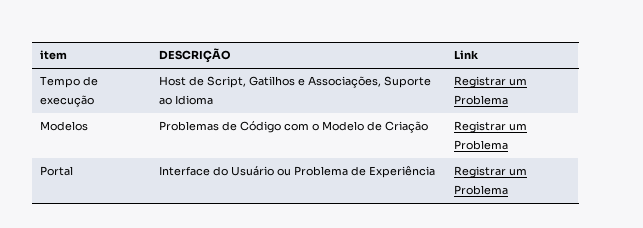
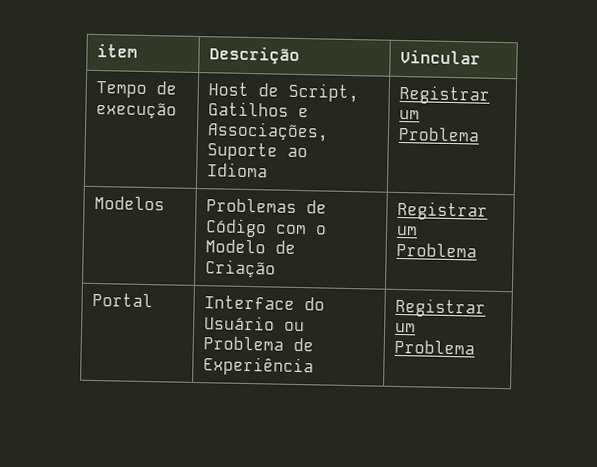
[159,48,232,63] [454,50,480,59] DESCRIÇÃO | Link -> [209,46,301,66] [400,49,482,65] Descrição | Vincular

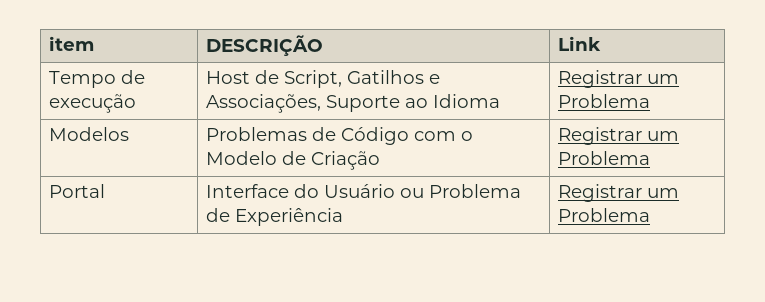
[209,46,301,66] [400,49,482,65] Descrição | Vincular -> [205,35,323,56] [557,36,601,51] DESCRIÇÃO | Link

